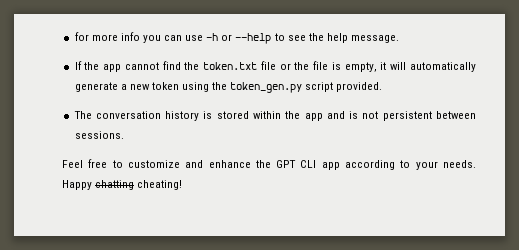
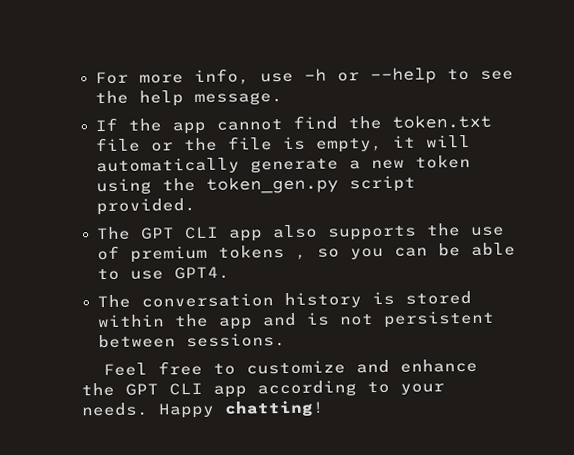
[74,32,183,43] for more info you can -> [94,68,250,86] For more info,
(383, 87) none -> [95,223,505,242] [96,242,516,263] [96,266,230,281] // The GPT CLI app also supports the use of premium tokens , so you can be able to use GPT4.
[95,180,183,190] chatting cheating! -> [224,400,325,418] chatting!

